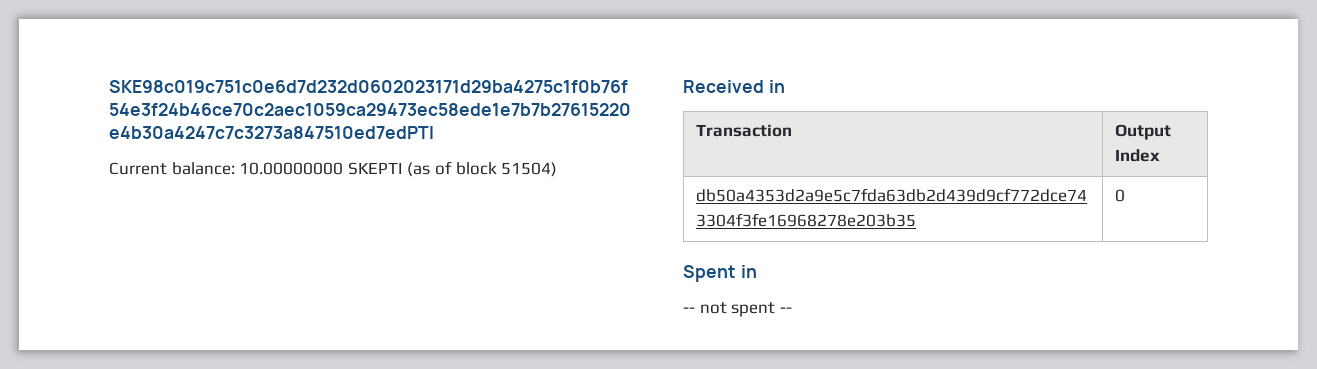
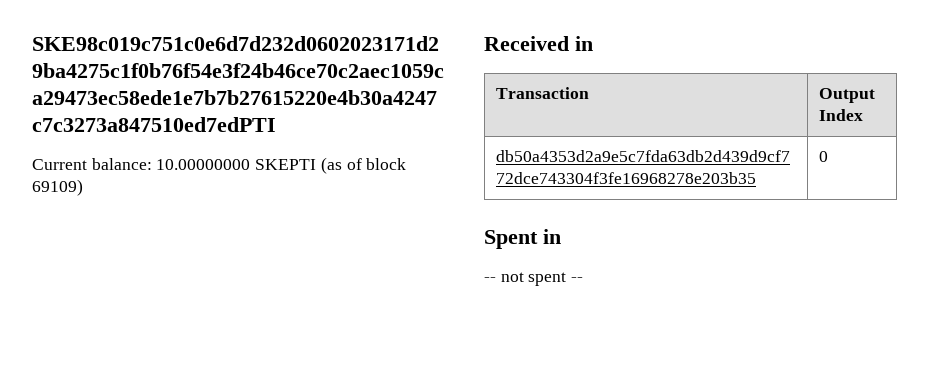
[501,162,558,177] 51504) -> [32,179,83,196] 69109)

